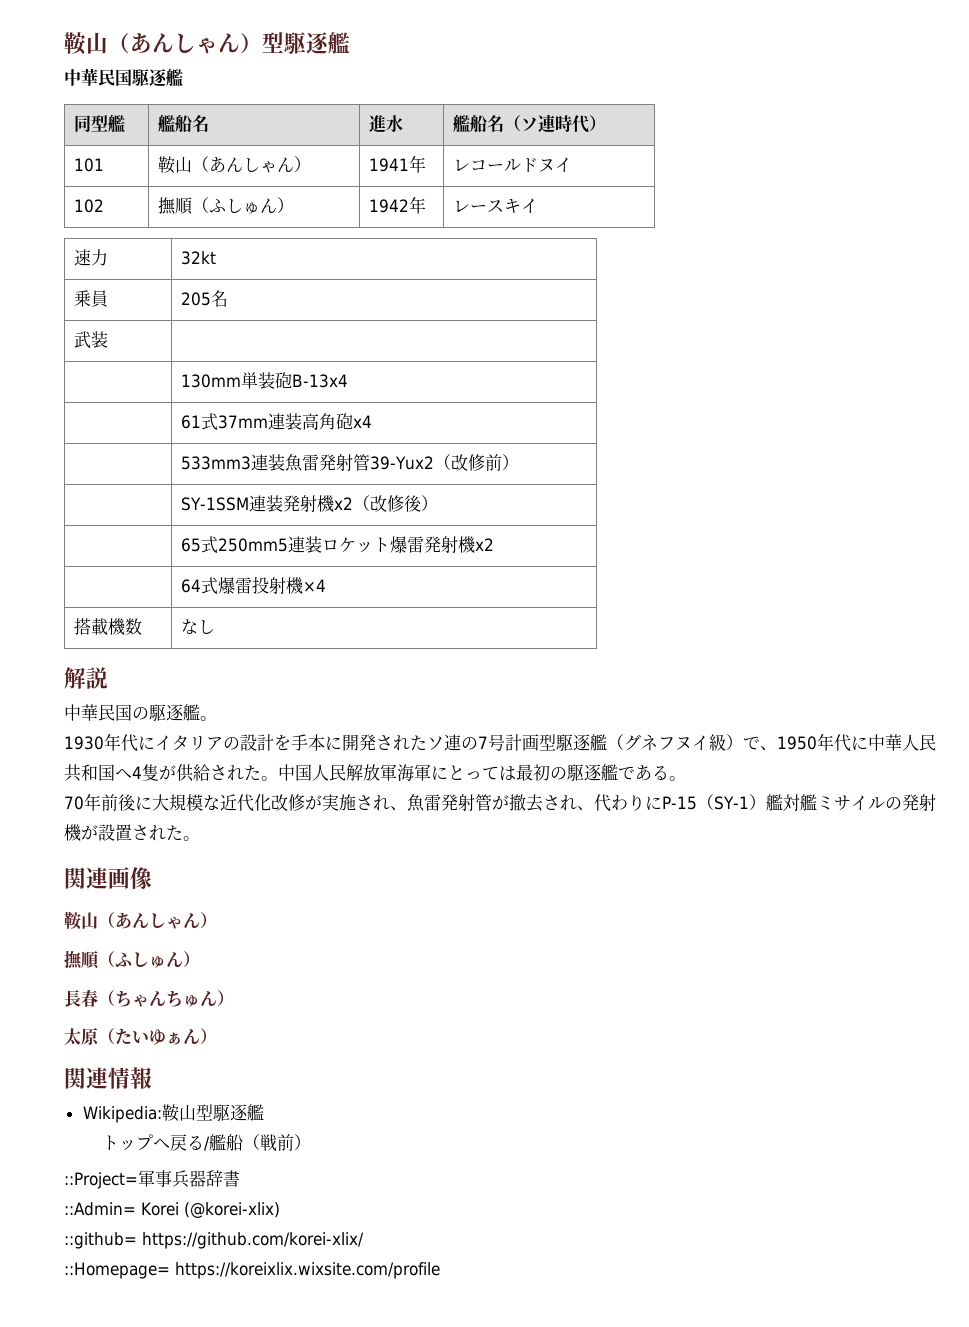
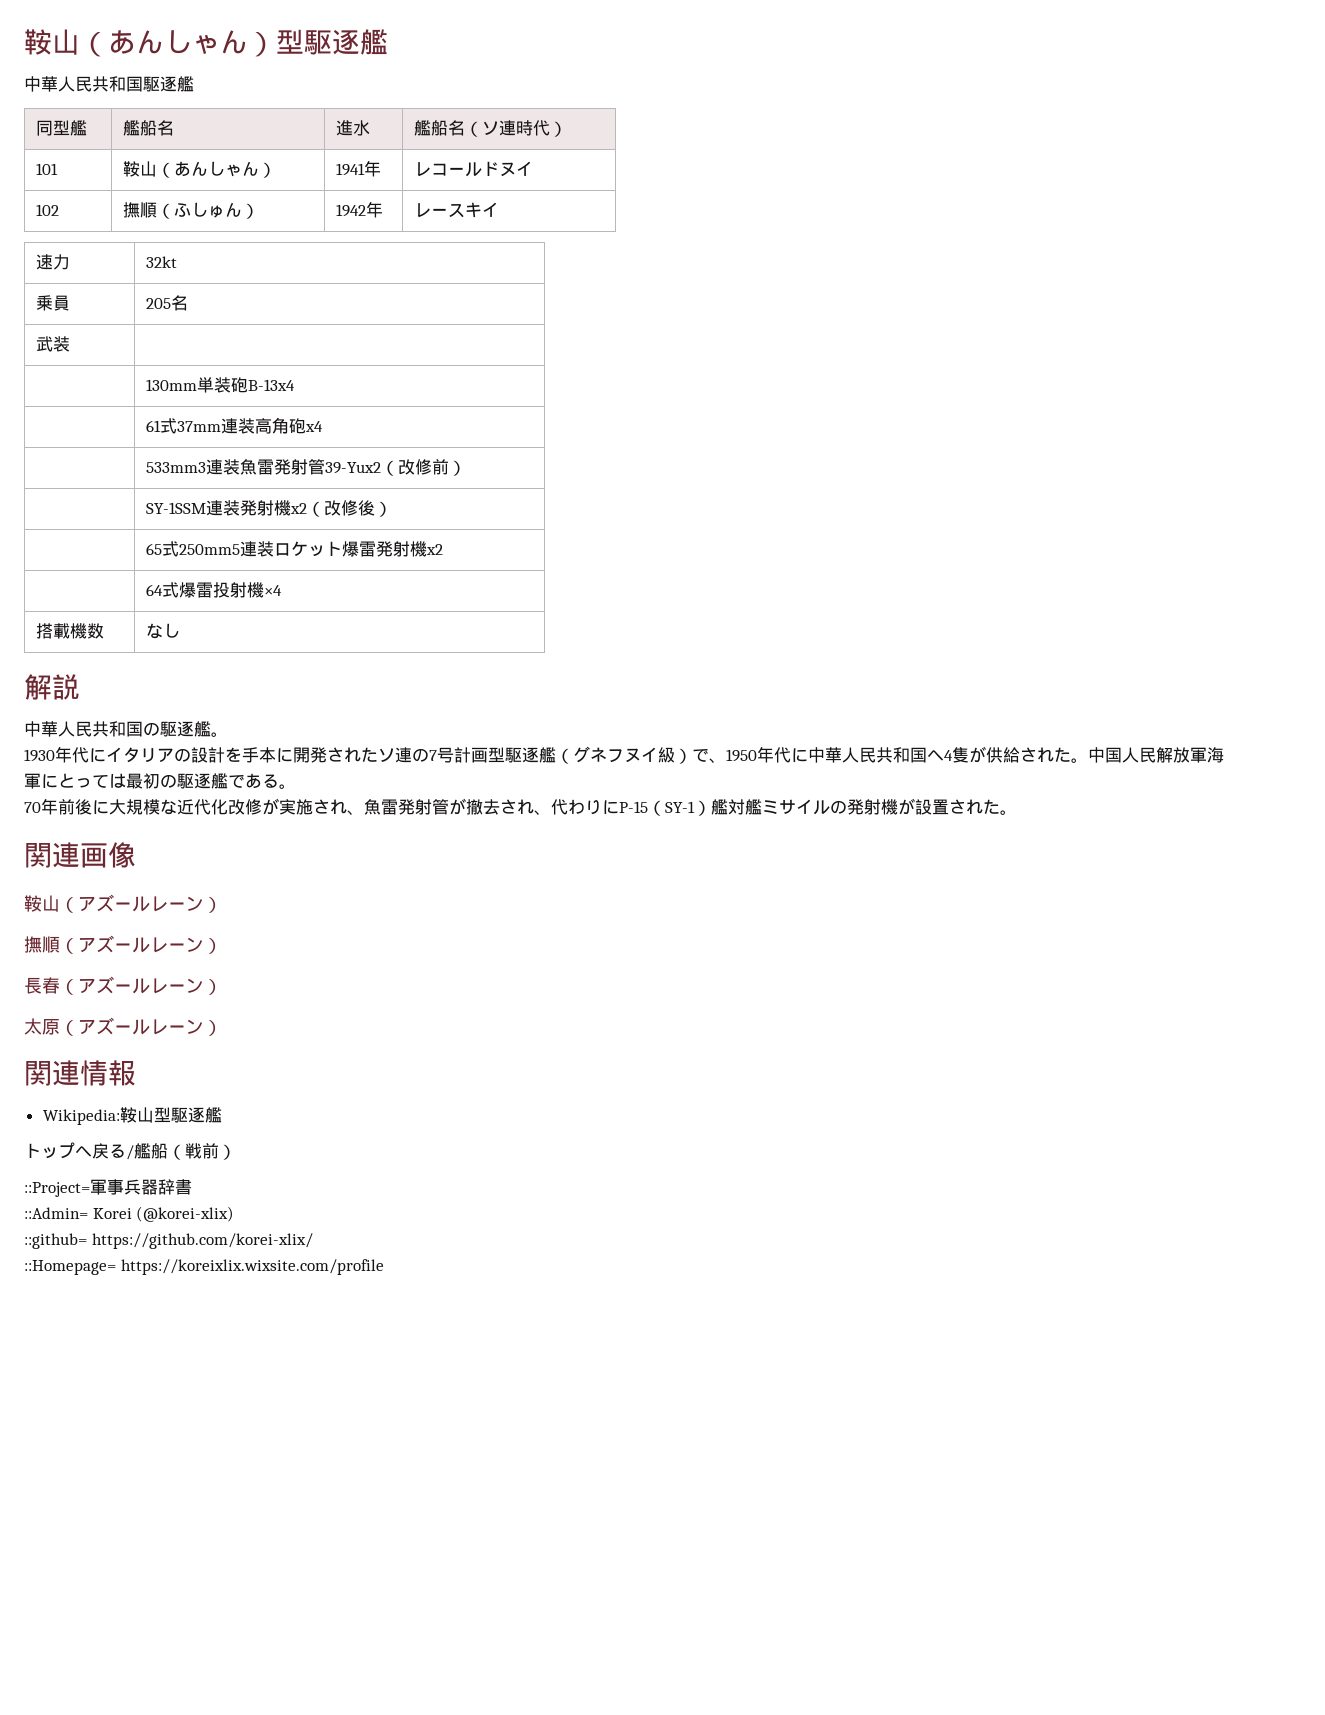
[98,69,115,86] 民 -> [58,76,126,92] 人民共和
[98,704,115,721] 民 -> [58,721,126,737] 人民共和
[115,912,200,929] あんしゃん -> [78,894,204,912] アズールレーン
[115,952,183,968] ふしゅん -> [78,935,204,953] アズールレーン
[115,990,217,1007] ちゃんちゅん -> [78,976,204,994] アズールレーン
[115,1028,200,1045] たいゆぁん -> [78,1017,204,1035] アズールレーン

